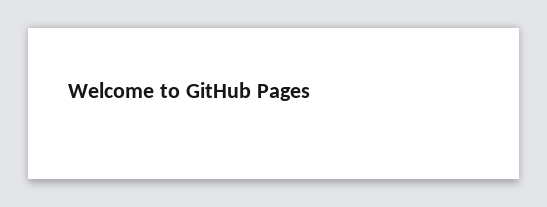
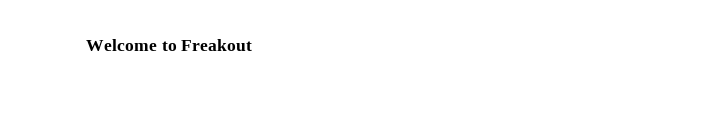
[185,82,310,101] GitHub Pages -> [181,39,253,51] Freakout

